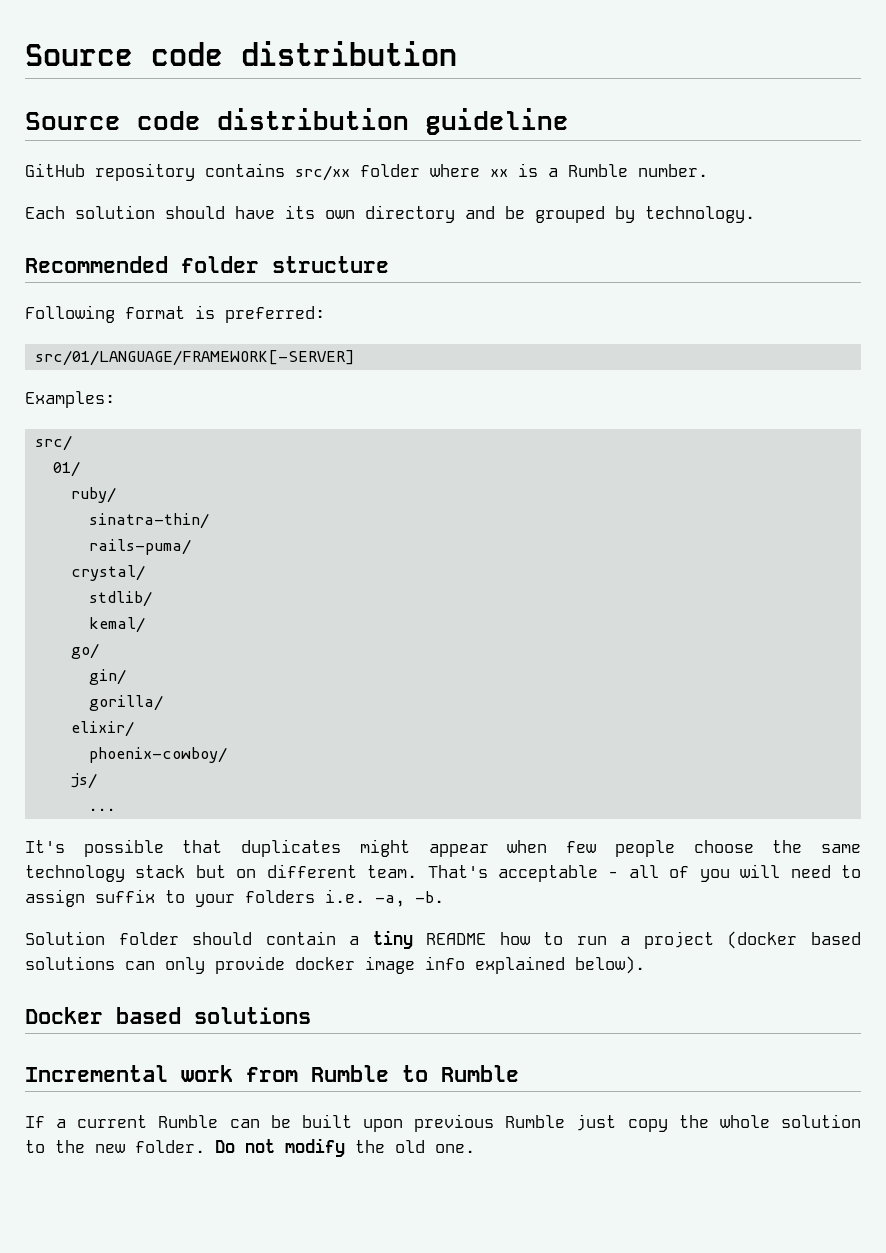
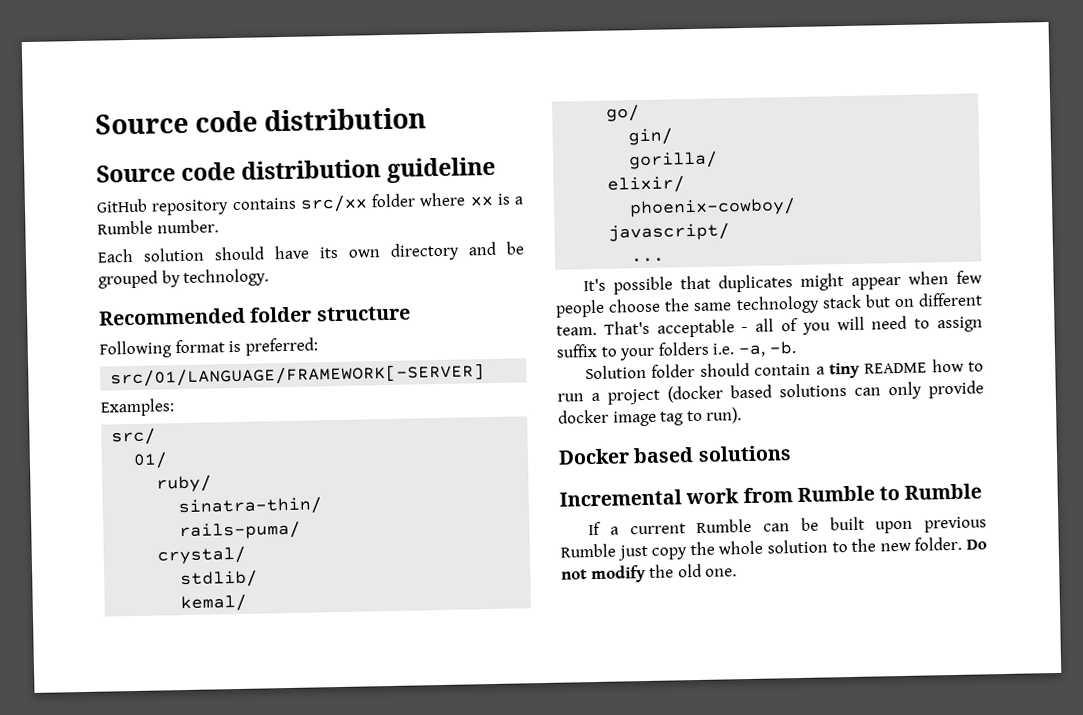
[70,773,97,789] js/ -> [608,222,731,242] javascript/
[425,956,645,974] info explained below). -> [660,407,743,426] tag to run).

